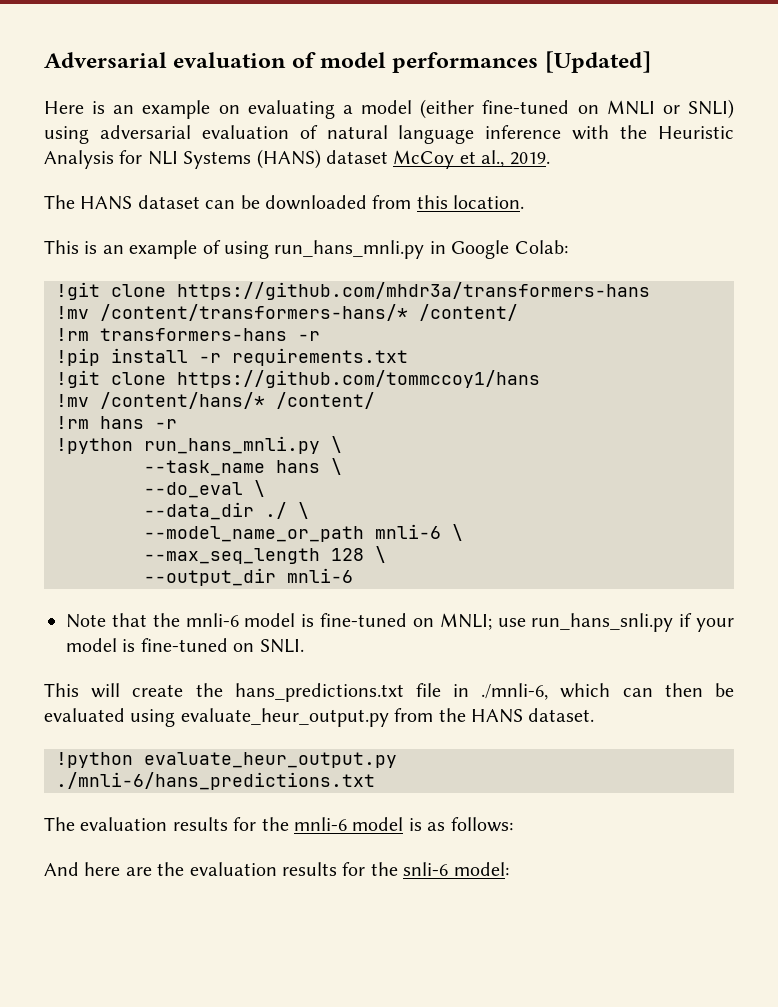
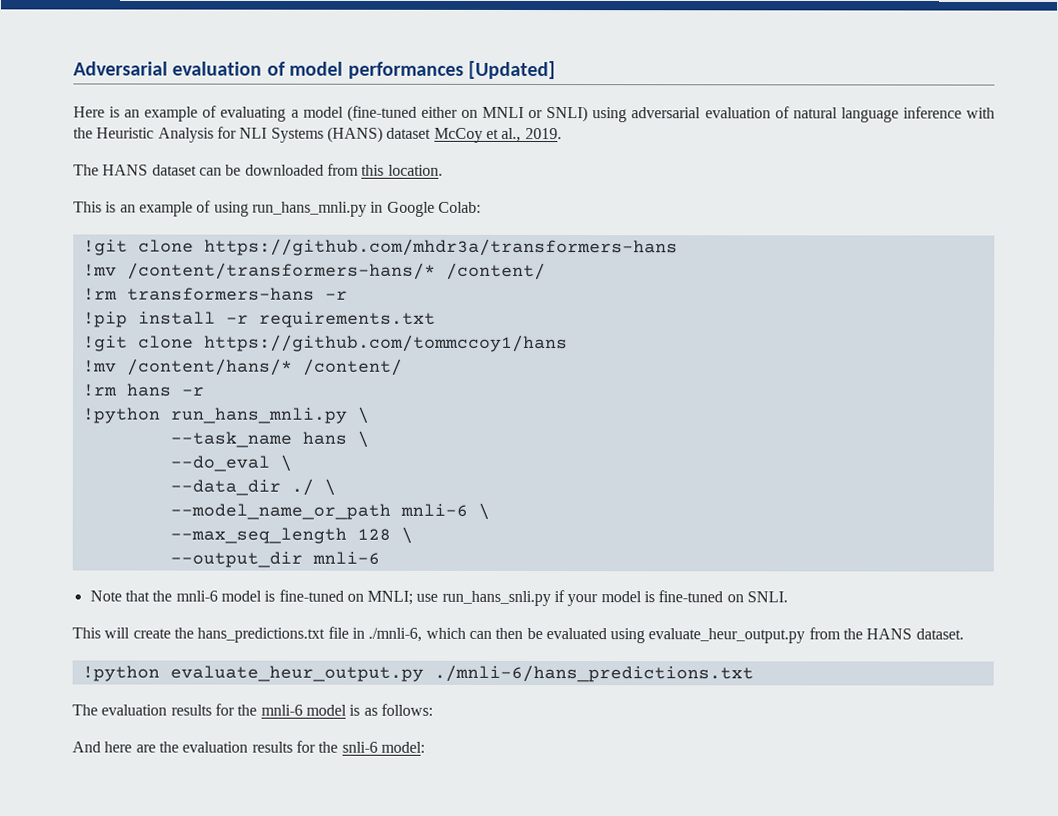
[218,105,240,114] on -> [202,105,218,118] of
[420,99,570,119] (either fine-tuned -> [346,105,458,122] (fine-tuned either

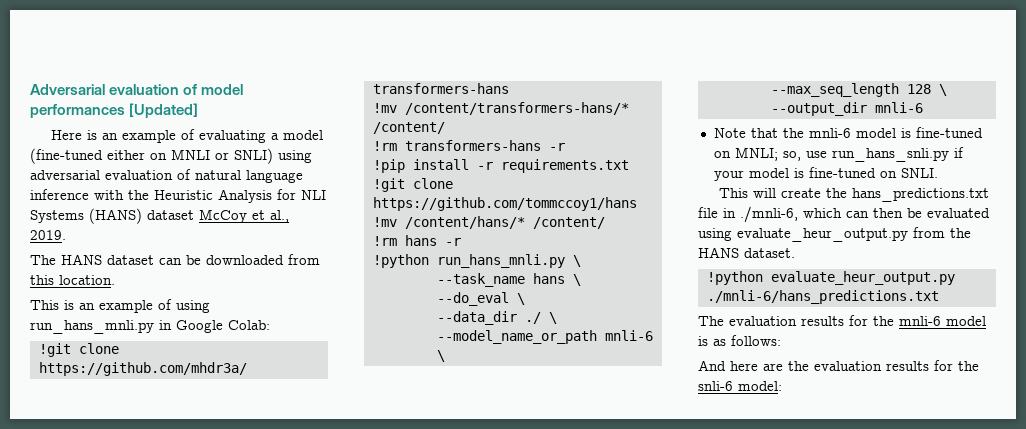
(414, 597) none -> [782,151,801,161] so,

